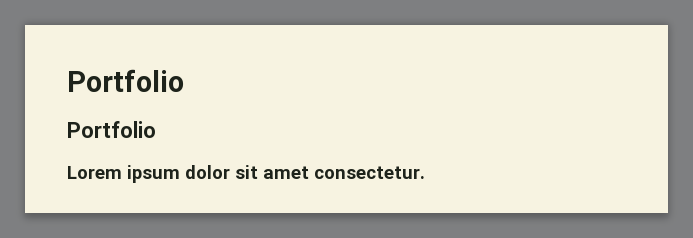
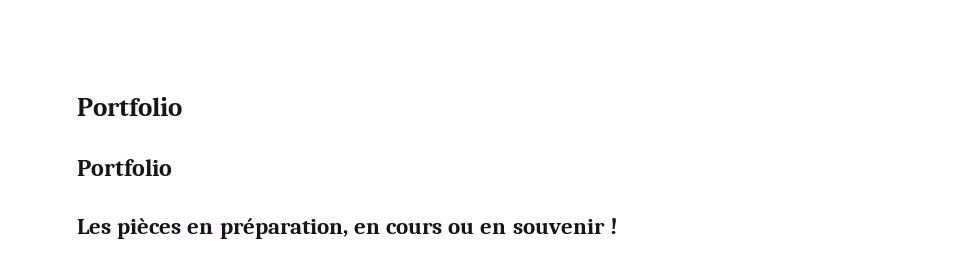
[67,165,425,183] Lorem ipsum dolor sit amet consectetur. -> [77,218,618,239] Les pièces en préparation, en cours ou en souvenir !

